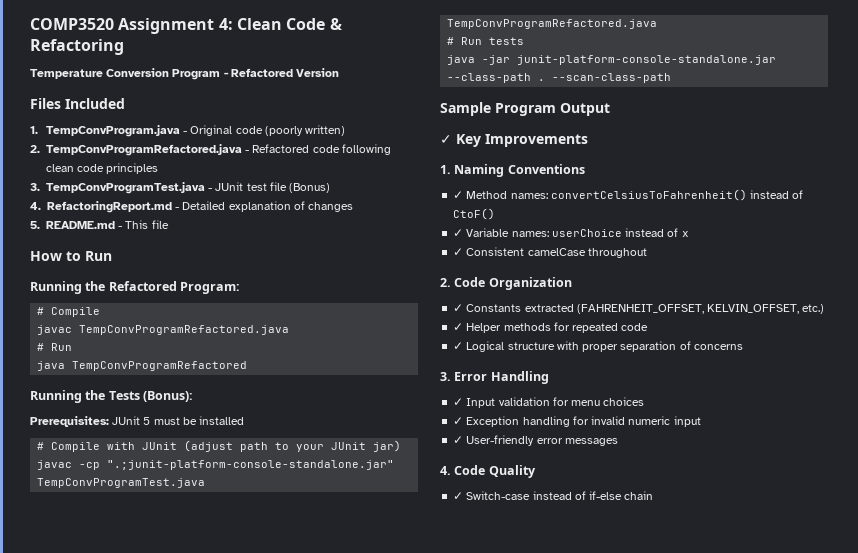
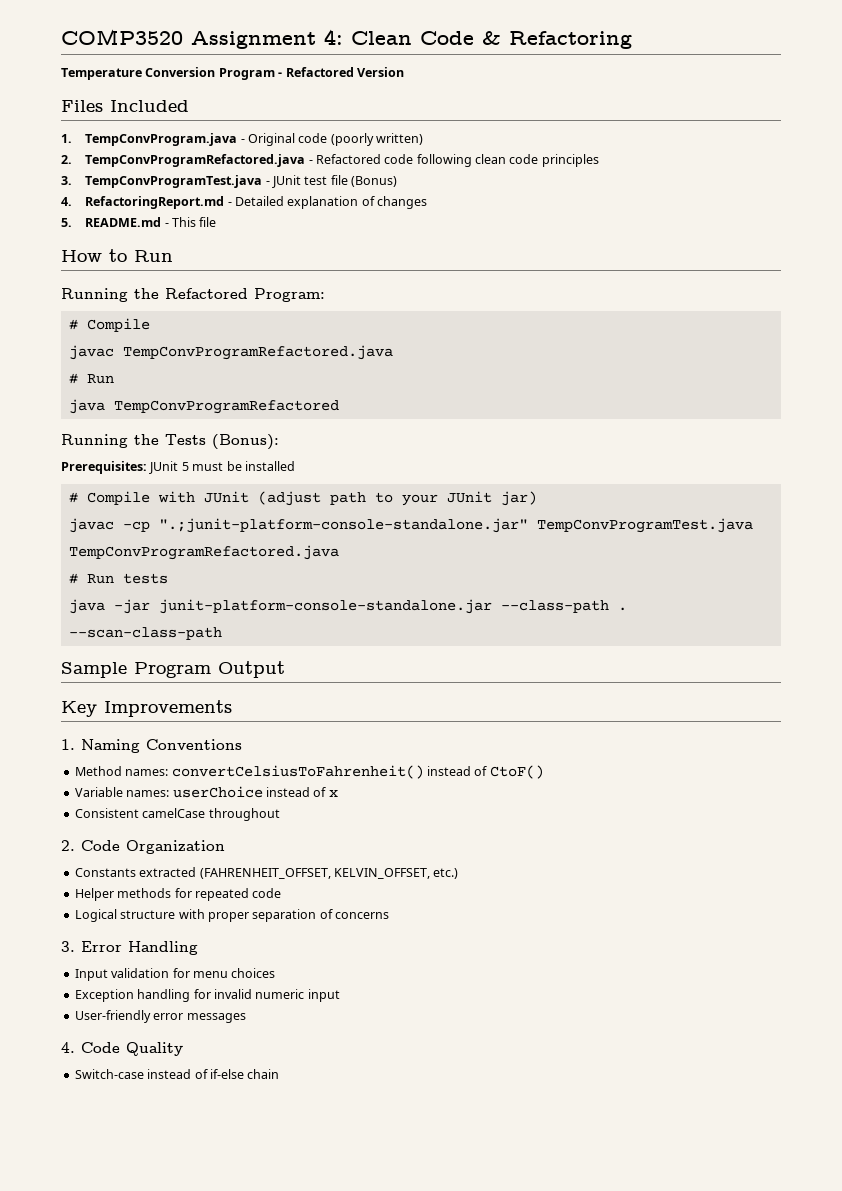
[440,135,452,144] ✓ -> (285, 669) none
[453,191,464,199] ✓ -> (242, 744) none
[453,229,464,237] ✓ -> (544, 772) none
[453,248,464,256] ✓ -> (338, 793) none
[453,304,464,312] ✓ -> (225, 847) none
[453,323,464,331] ✓ -> (459, 873) none
[453,342,464,350] ✓ -> (282, 893) none
[453,398,464,406] ✓ -> (198, 948) none
[453,417,464,425] ✓ -> (276, 973) none
[453,436,464,444] ✓ -> (340, 995) none
[453,492,464,500] ✓ -> (183, 1049) none

